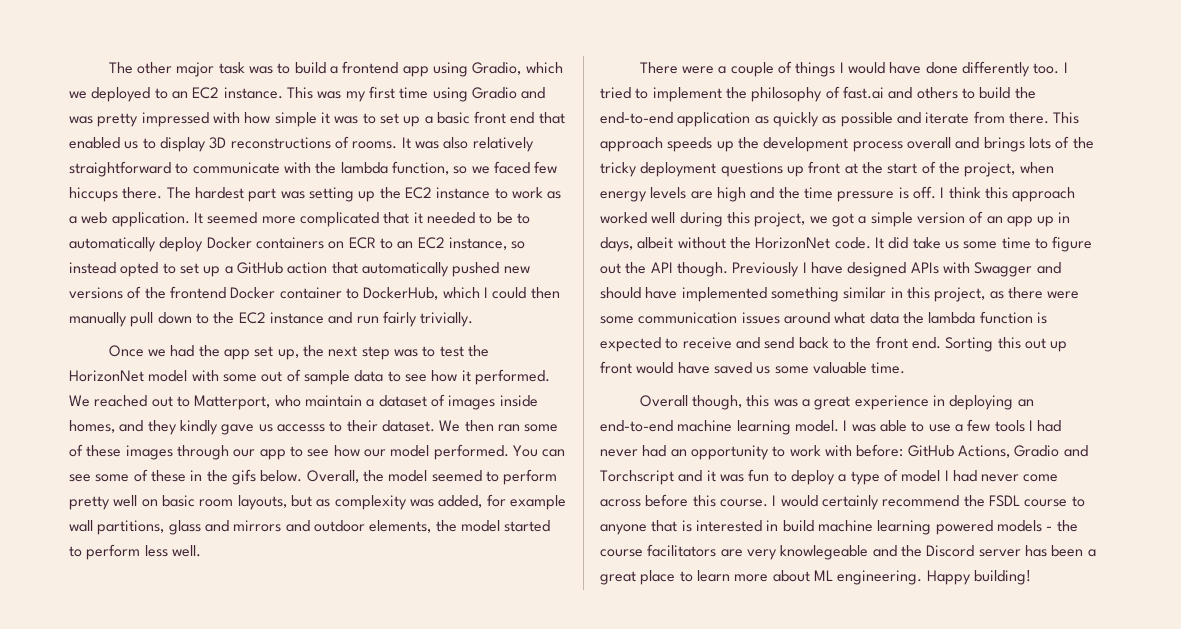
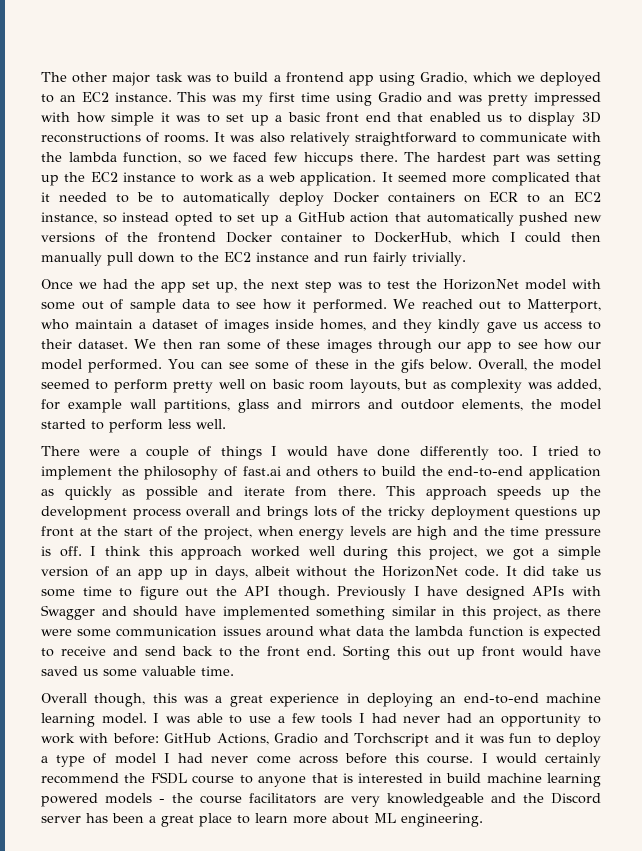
[276,424,325,432] accesss -> [543,321,582,329] access
[780,545,869,560] knowlegeable -> [386,793,484,807] knowledgeable
[926,570,1031,585] Happy building! -> (483, 820) none

